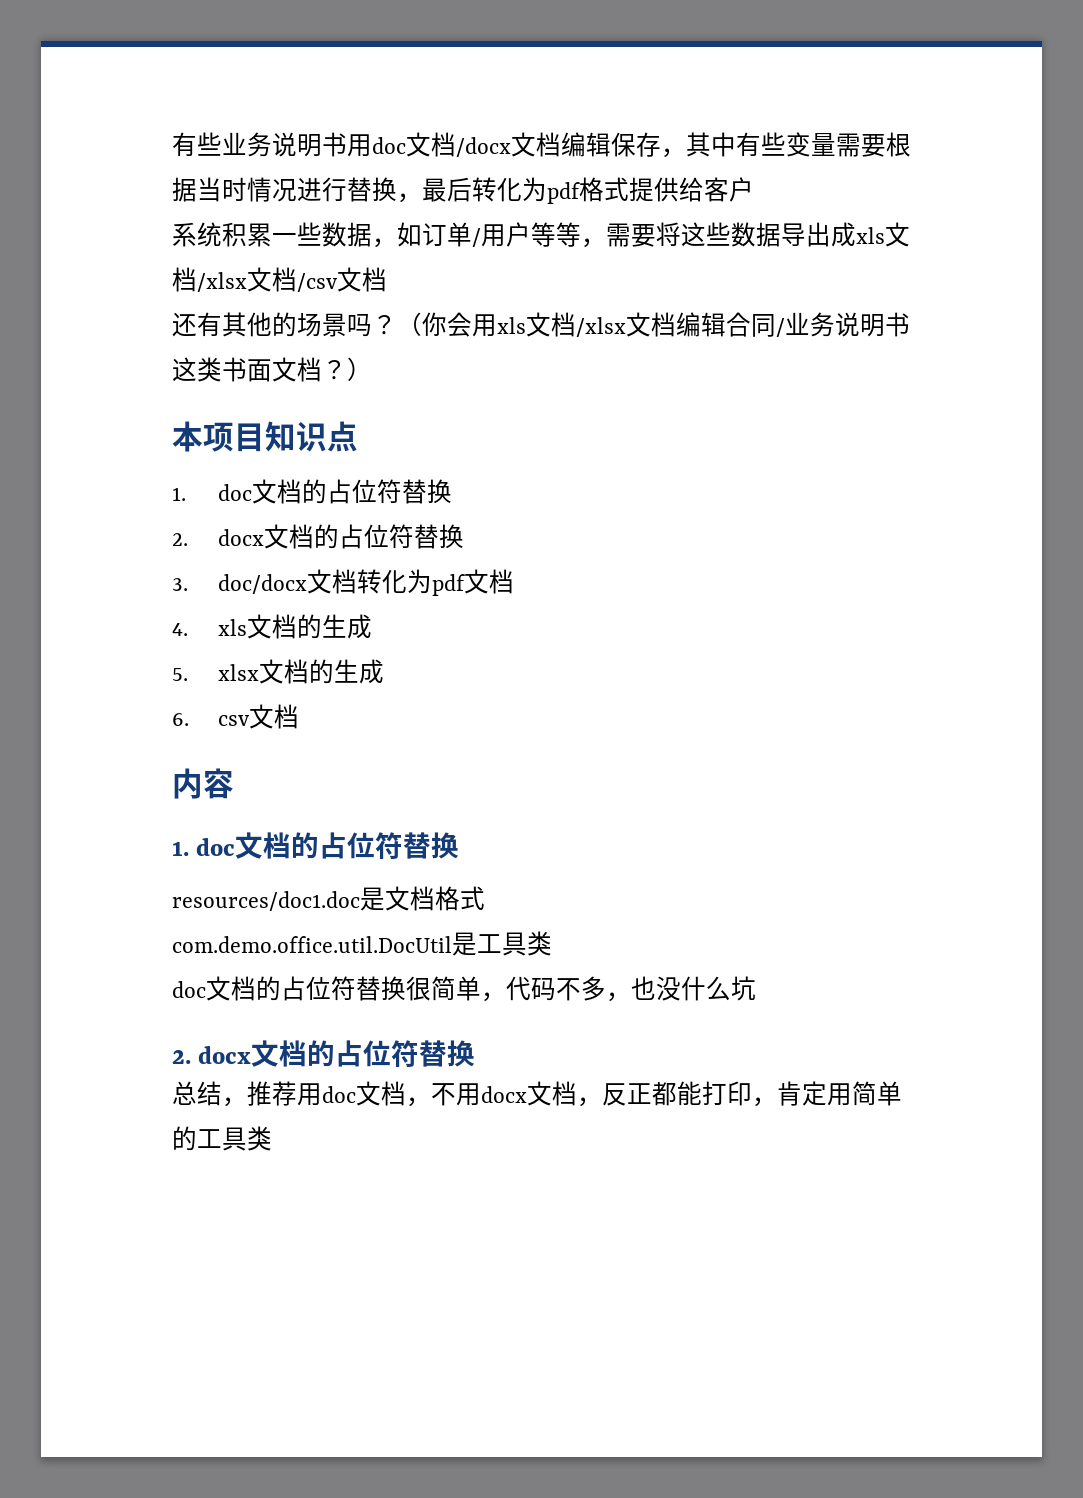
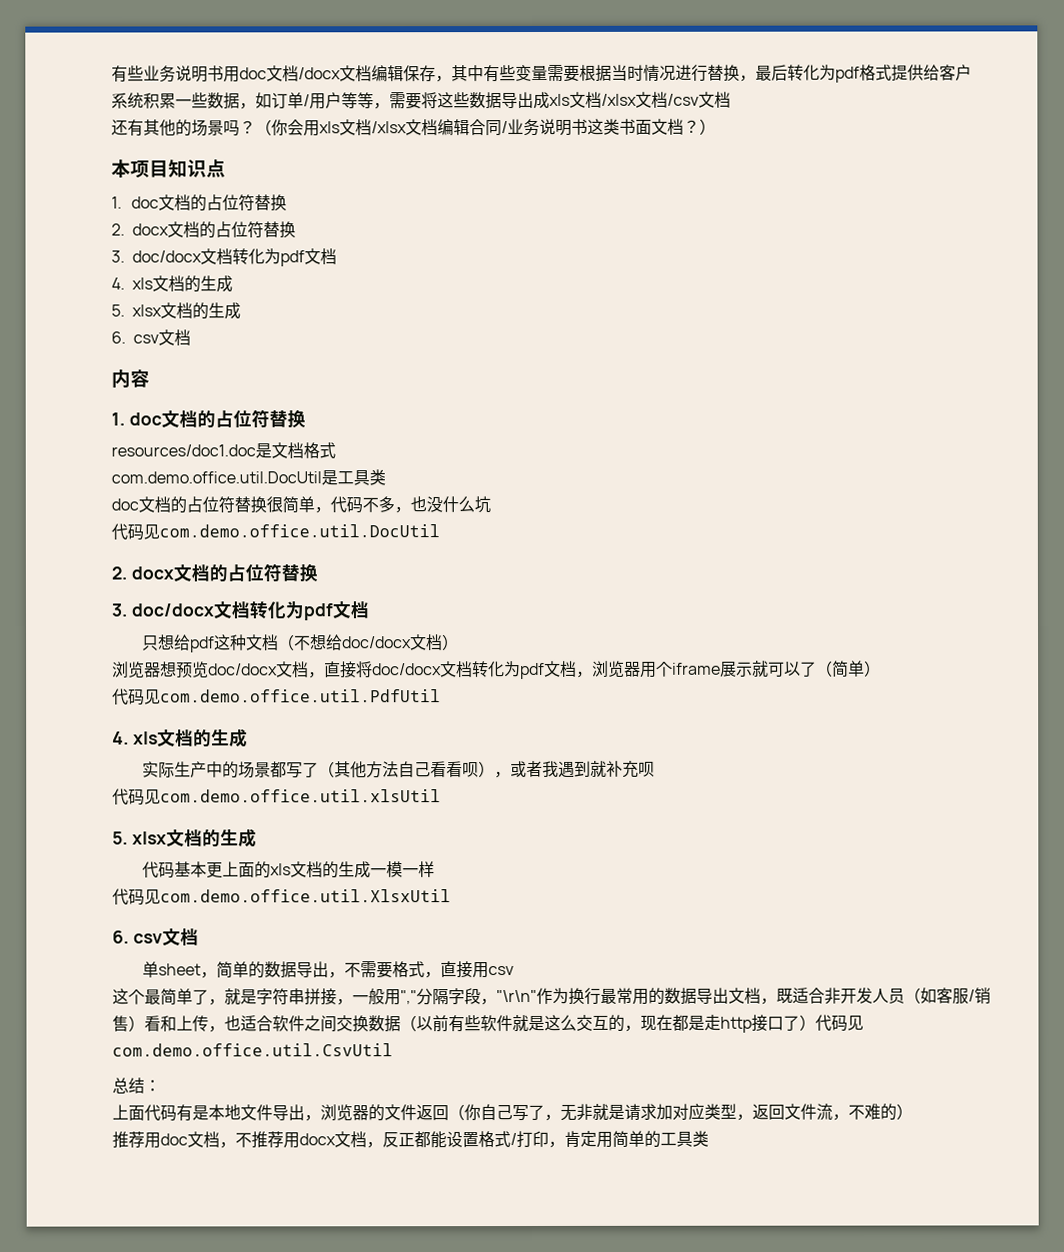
[172,1040,476,1067] [172,1081,247,1107] // 2. docx文档的占位符替换 // 总结， -> [111,523,440,541] [111,563,318,583] [111,601,369,621] [141,634,459,653] [112,660,881,680] [112,688,441,706] [112,728,248,748] [141,760,655,779] [112,788,441,806] [112,828,257,848] [141,861,435,879] [112,888,451,906] [112,928,199,947] [141,961,514,979] [112,987,991,1006] [112,1014,864,1033] [112,1043,393,1057] [112,1077,161,1094] [112,1102,913,1122] // 代码见com.demo.office.util.DocUtil // 2. docx文档的占位符替换 // 3. doc/docx文档转化为pdf文档 // 只想给pdf这种文档（不想给doc/docx文档） // 浏览器想预览doc/docx文档，直接将doc/docx文档转化为pdf文档，浏览器用个iframe展示就可以了（简单） // 代码见com.demo.office.util.PdfUtil // 4. xls文档的生成 // 实际生产中的场景都写了（其他方法自己看看呗），或者我遇到就补充呗 // 代码见com.demo.office.util.xlsUtil // 5. xlsx文档的生成 // 代码基本更上面的xls文档的生成一模一样 // 代码见com.demo.office.util.XlsxUtil // 6. csv文档 // 单sheet，简单的数据导出，不需要格式，直接用csv // 这个最简单了，就是字符串拼接，一般用","分隔字段，"\r\n"作为换行最常用的数据导出文档，既适合非开发人员（如客服/销售）看和上传，也适合软件之间交换数据（以前有些软件就是这么交互的，现在都是走http接口了）代码见com.demo.office.util.CsvUtil // 总结： // 上面代码有是本地文件导出，浏览器的文件返回（你自己写了，无非就是请求加对应类型，返回文件流，不难的） //
(456, 1094) none -> [251,1131,284,1149] 推荐
(702, 1093) none -> [446,1131,517,1148] 设置格式/

